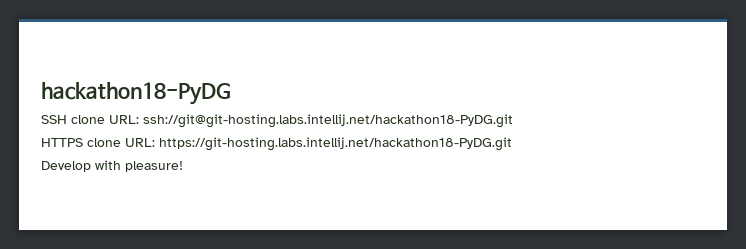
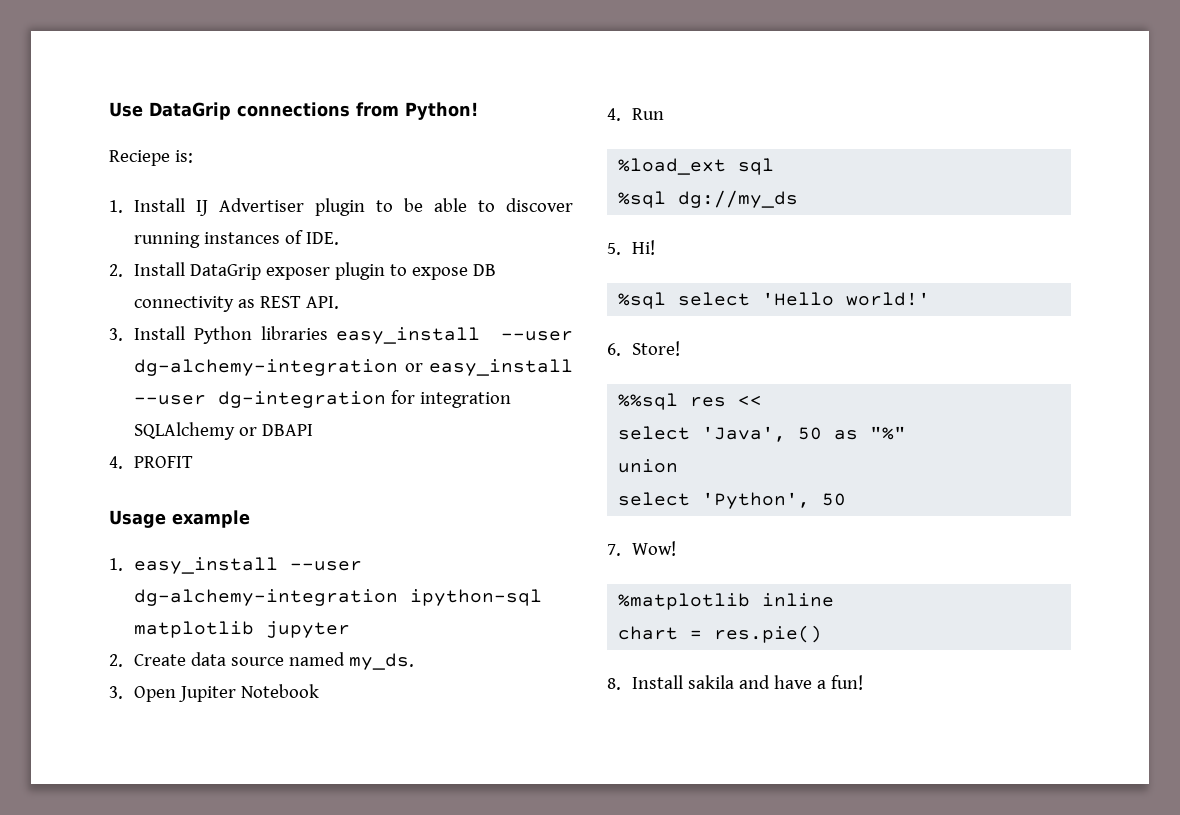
[41,82,231,105] [41,114,513,128] [41,137,512,151] [41,160,183,172] hackathon18-PyDG // SSH clone URL: ssh://git@git-hosting.labs.intellij.net/hackathon18-PyDG.git // HTTPS clone URL: https://git-hosting.labs.intellij.net/hackathon18-PyDG.git // Develop with pleasure! -> [109,102,478,120] [109,150,193,166] [109,198,573,216] [134,230,340,248] [109,262,497,280] [134,296,340,312] [109,326,573,344] [134,359,573,376] [134,390,512,408] [134,422,314,440] [109,456,194,469] [109,510,250,528] [109,557,363,574] [134,589,543,606] [134,621,351,638] [109,652,415,670] [109,684,320,702] [607,108,665,121] [618,158,775,175] [618,190,799,208] [607,240,656,255] [618,292,931,309] [607,341,681,356] [618,393,763,410] [618,426,907,442] [618,459,679,473] [618,492,847,509] [607,541,677,556] [618,593,835,610] [618,625,823,643] [607,675,864,690] Use DataGrip connections from Python! // Reciepe is: // 1. Install IJ Advertiser plugin to be able to discover running instances of IDE. // 2. Install DataGrip exposer plugin to expose DB connectivity as REST API. // 3. Install Python libraries easy_install --user dg-alchemy-integration or easy_install --user dg-integration for integration SQLAlchemy or DBAPI // 4. PROFIT // Usage example // 1. easy_install --user dg-alchemy-integration ipython-sql matplotlib jupyter // 2. Create data source named my_ds. // 3. Open Jupiter Notebook // 4. Run // %load_ext sql // %sql dg://my_ds // 5. Hi! // %sql select 'Hello world!' // 6. Store! // %%sql res << // select 'Java', 50 as "%" // union // select 'Python', 50 // 7. Wow! // %matplotlib inline // chart = res.pie() // 8. Install sakila and have a fun!

